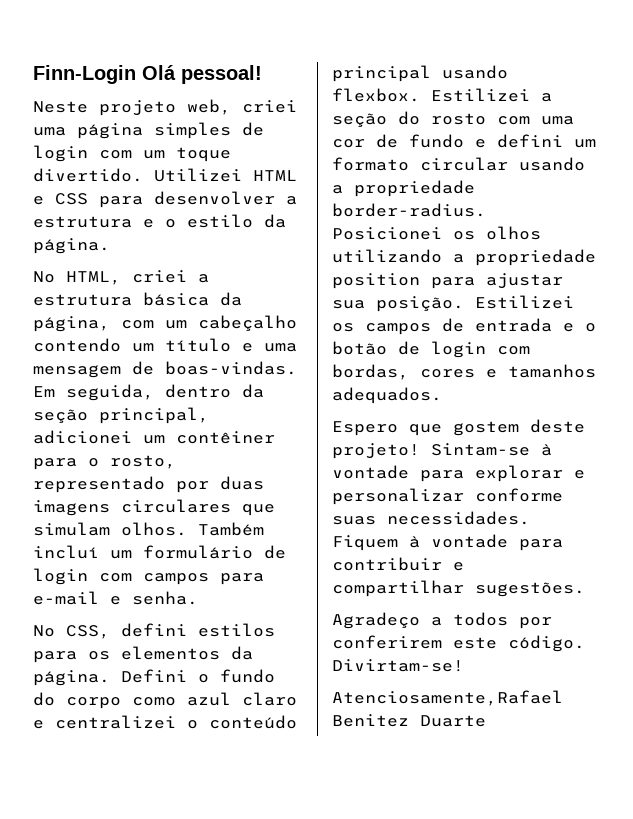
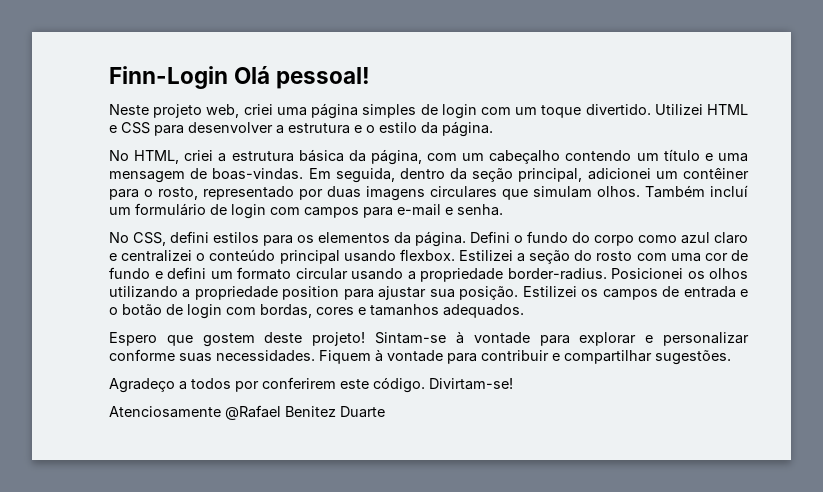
[332,690,563,706] Atenciosamente,Rafael -> [109,405,281,420] Atenciosamente @Rafael

